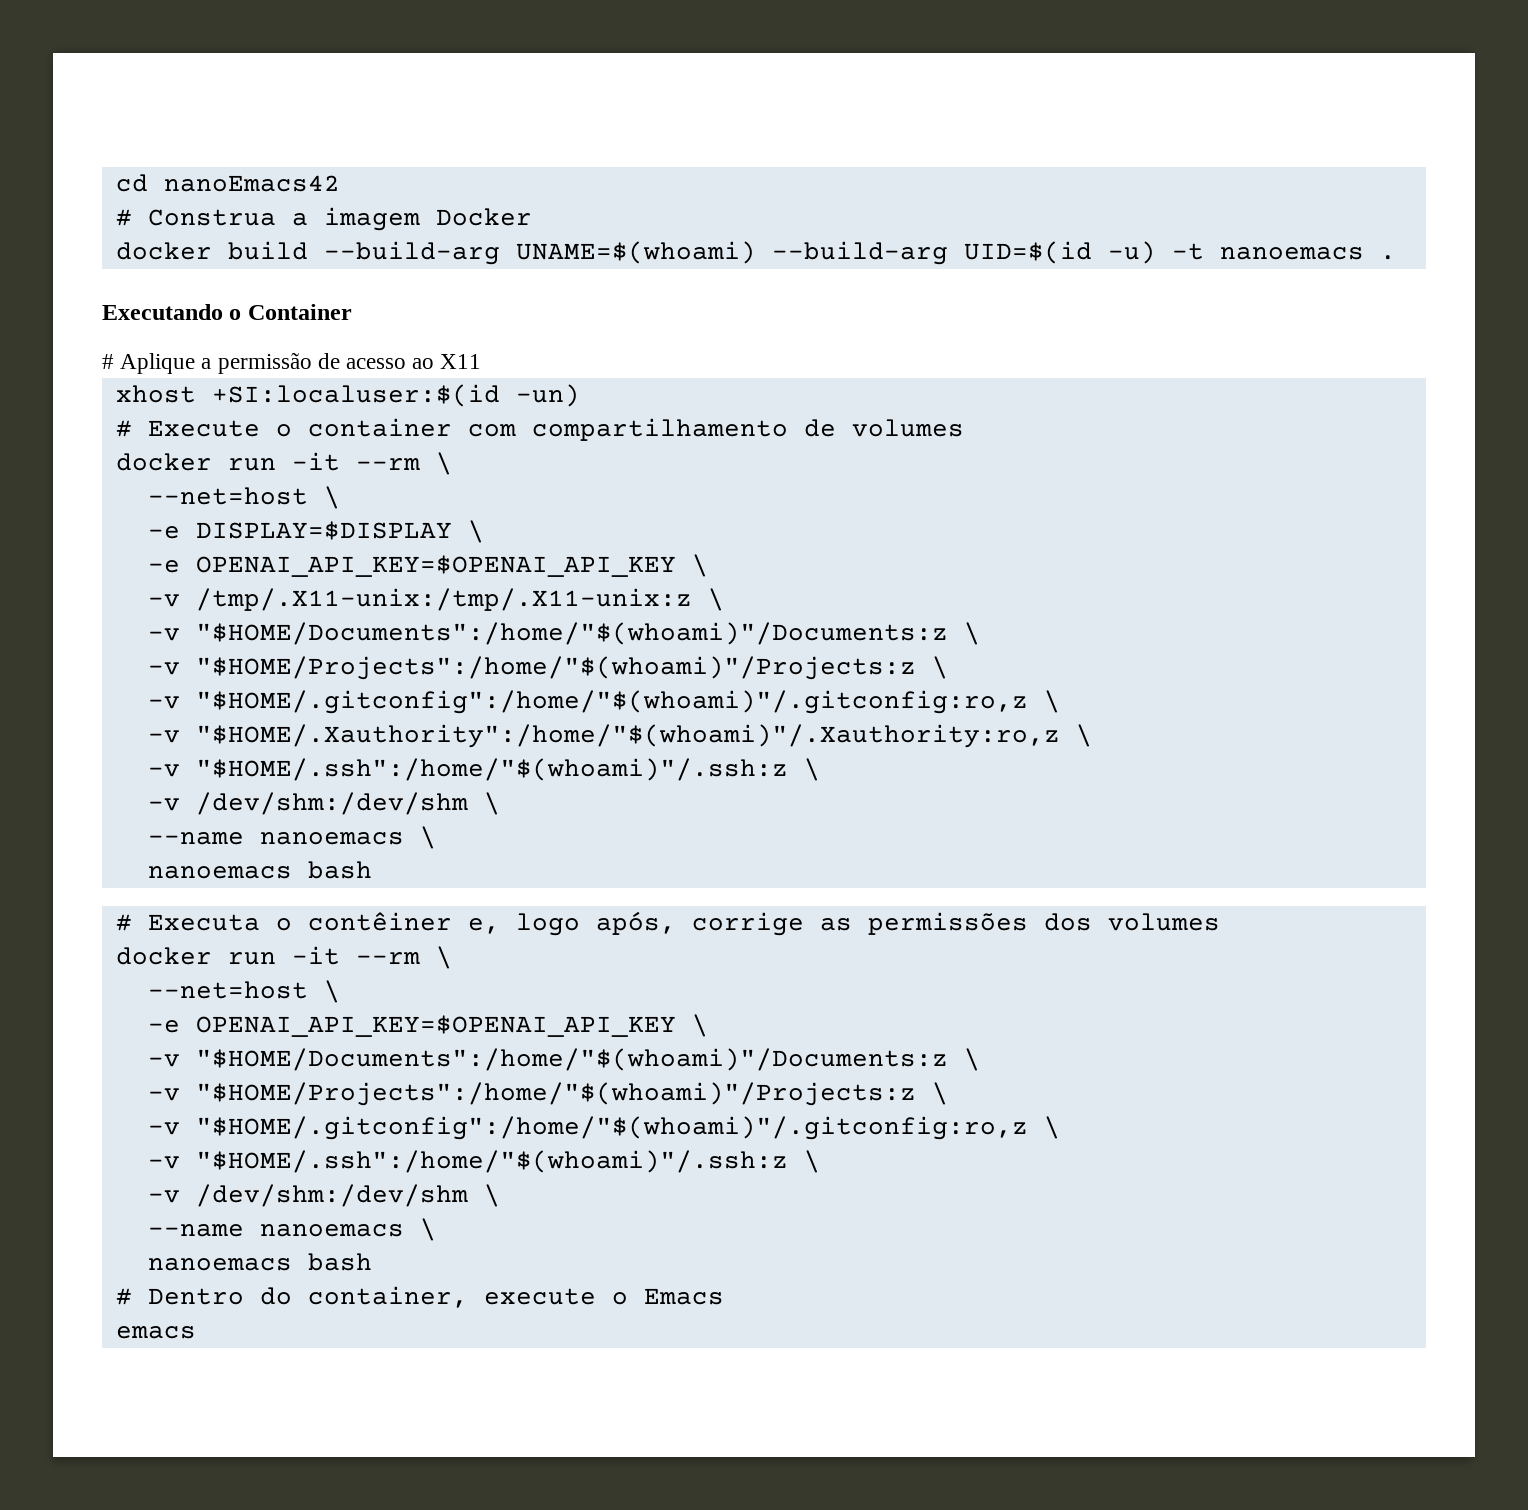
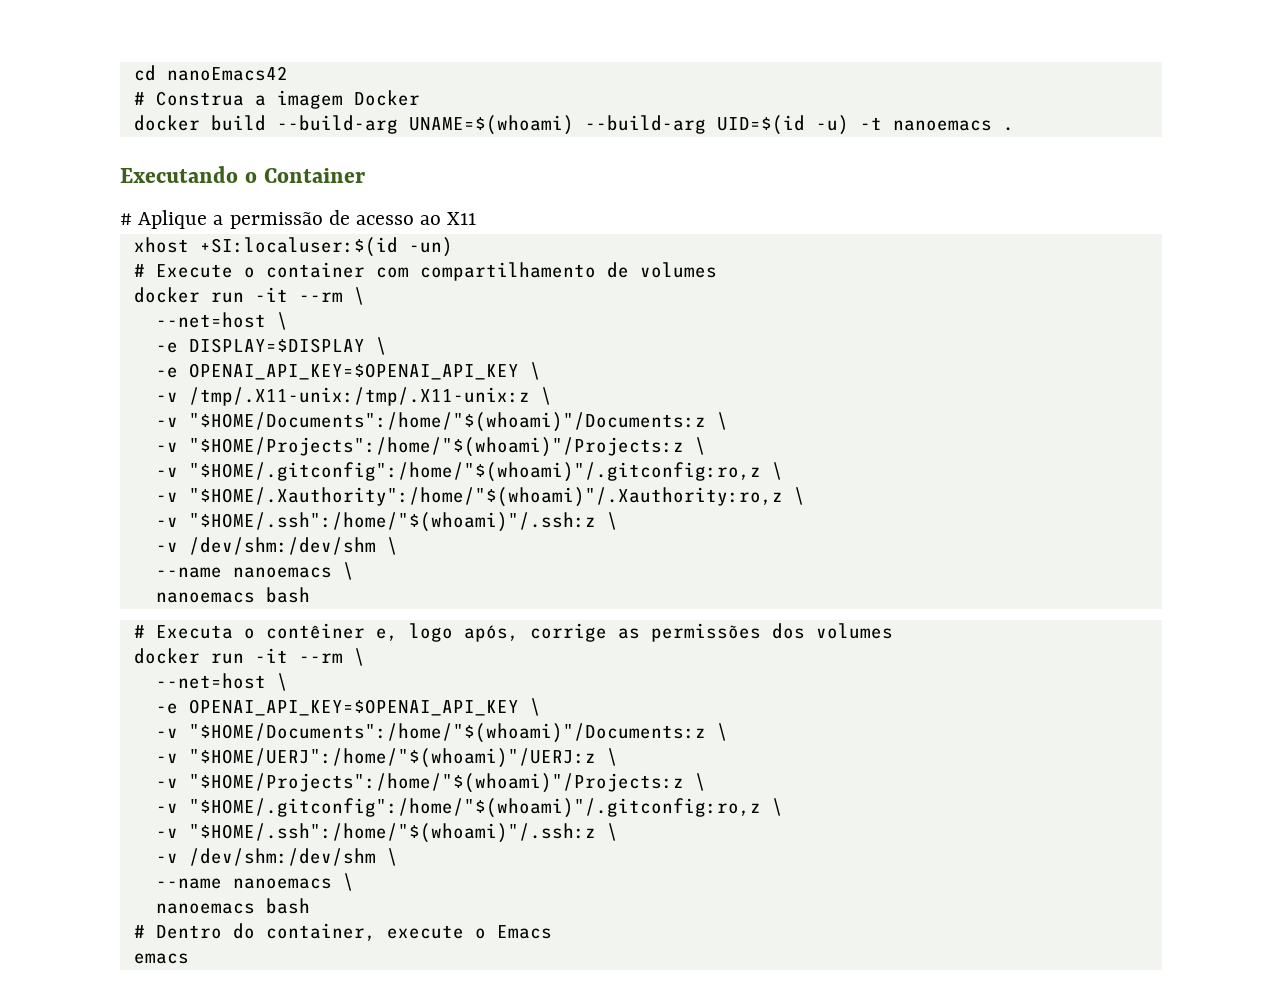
(980, 1059) none -> [155,748,618,768] // -v "$HOME/UERJ":/home/"$(whoami)"/UERJ:z \

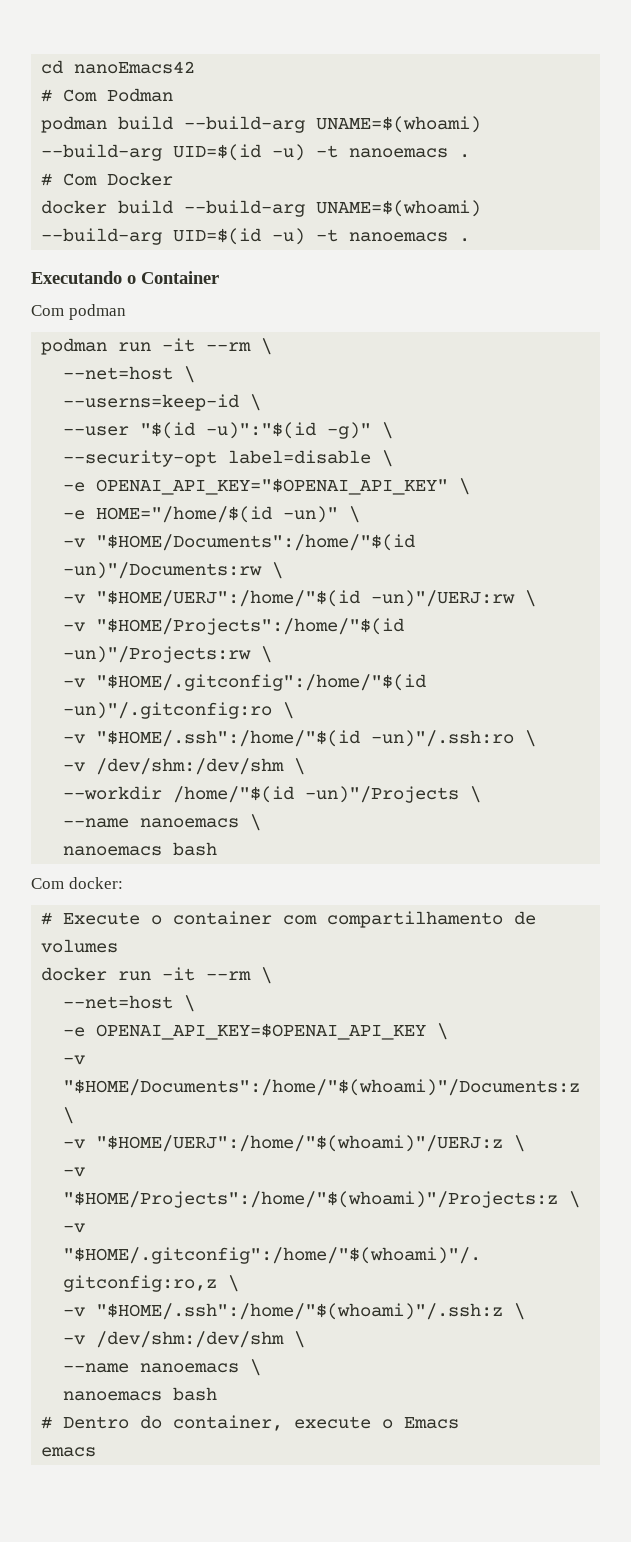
[155,90,343,109] Construa a imagem -> [63,88,174,102] [41,116,482,133] [41,144,471,161] [41,173,98,186] Com Podman // podman build --build-arg UNAME=$(whoami) --build-arg UID=$(id -u) -t nanoemacs . // # Com
[120,210,477,229] [133,237,453,257] [133,262,717,281] [133,287,365,305] [155,312,288,330] [155,337,387,355] [155,362,541,380] [155,387,552,406] [155,412,728,432] [155,437,706,457] [155,462,783,482] [155,487,805,507] [155,512,618,532] [155,537,398,555] [155,562,354,580] [155,587,310,603] [133,623,805,642] # Aplique a permissão de acesso ao X11 // xhost +SI:localuser:$(id -un) // # Execute o container com compartilhamento de volumes // docker run -it --rm \ // --net=host \ // -e DISPLAY=$DISPLAY \ // -e OPENAI_API_KEY=$OPENAI_API_KEY \ // -v /tmp/.X11-unix:/tmp/.X11-unix:z \ // -v "$HOME/Documents":/home/"$(whoami)"/Documents:z \ // -v "$HOME/Projects":/home/"$(whoami)"/Projects:z \ // -v "$HOME/.gitconfig":/home/"$(whoami)"/.gitconfig:ro,z \ // -v "$HOME/.Xauthority":/home/"$(whoami)"/.Xauthority:ro,z \ // -v "$HOME/.ssh":/home/"$(whoami)"/.ssh:z \ // -v /dev/shm:/dev/shm \ // --name nanoemacs \ // nanoemacs bash // # Executa o contêiner e, logo após, corrige as permissões dos -> [31,304,126,320] [41,338,273,355] [63,366,196,383] [63,394,262,411] [63,422,394,439] [63,450,394,467] [63,478,471,495] [63,506,361,523] [63,534,416,551] [63,562,284,579] [63,590,537,607] [63,618,405,635] [63,646,273,663] [63,674,427,691] [63,702,295,719] [63,730,537,747] [63,758,306,775] [63,786,482,803] [63,814,262,831] [63,842,218,856] [31,877,123,889] [41,911,537,928] Com podman // podman run -it --rm \ // --net=host \ // --userns=keep-id \ // --user "$(id -u)":"$(id -g)" \ // --security-opt label=disable \ // -e OPENAI_API_KEY="$OPENAI_API_KEY" \ // -e HOME="/home/$(id -un)" \ // -v "$HOME/Documents":/home/"$(id -un)"/Documents:rw \ // -v "$HOME/UERJ":/home/"$(id -un)"/UERJ:rw \ // -v "$HOME/Projects":/home/"$(id -un)"/Projects:rw \ // -v "$HOME/.gitconfig":/home/"$(id -un)"/.gitconfig:ro \ // -v "$HOME/.ssh":/home/"$(id -un)"/.ssh:ro \ // -v /dev/shm:/dev/shm \ // --workdir /home/"$(id -un)"/Projects \ // --name nanoemacs \ // nanoemacs bash // Com docker: // # Execute o container com compartilhamento de

